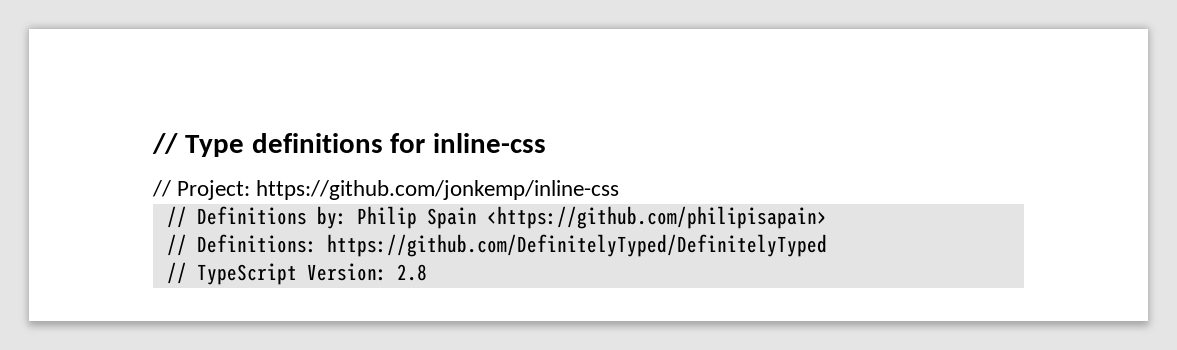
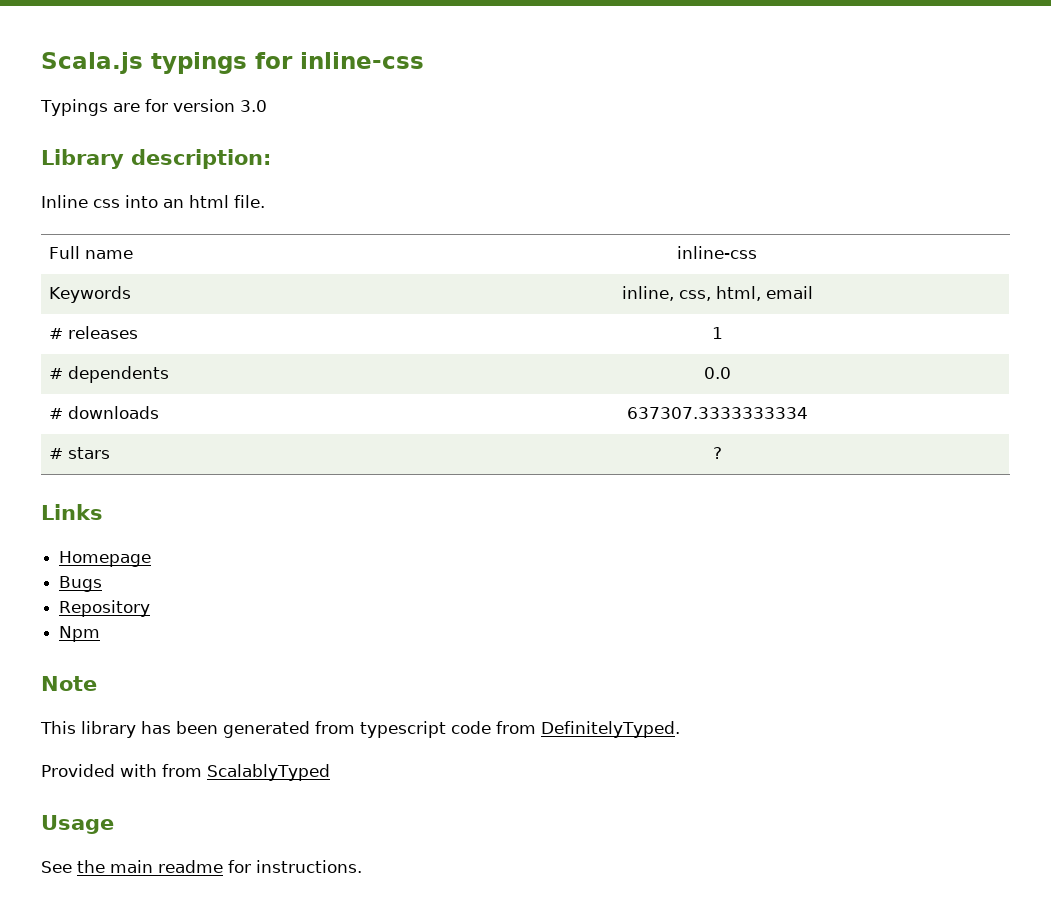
[152,133,383,157] // Type definitions -> [41,52,247,74] Scala.js typings
[152,180,620,200] [166,206,827,229] [166,234,827,257] [166,262,427,285] // Project: https://github.com/jonkemp/inline-css // // Definitions by: Philip Spain <https://github.com/philipisapain> // // Definitions: https://github.com/DefinitelyTyped/DefinitelyTyped // // TypeScript Version: 2.8 -> [40,99,267,116] [41,149,271,169] [41,195,265,208] [49,246,134,259] [677,246,757,259] [49,286,132,303] [621,286,813,301] [49,326,139,339] [711,327,723,339] [49,366,170,383] [703,367,731,379] [49,406,160,419] [626,407,808,419] [49,447,111,459] [712,447,722,459] [41,504,103,520] [59,551,152,567] [59,576,103,592] [59,600,151,617] [59,626,101,642] [41,676,97,691] [40,721,680,738] [41,764,330,781] [41,815,114,834] [41,860,362,873] Typings are for version 3.0 // Library description: // Inline css into an html file. // Full name | inline-css // Keywords | inline, css, html, email // # releases | 1 // # dependents | 0.0 // # downloads | 637307.3333333334 // # stars | ? // Links // Homepage // Bugs // Repository // Npm // Note // This library has been generated from typescript code from DefinitelyTyped. // Provided with from ScalablyTyped // Usage // See the main readme for instructions.

